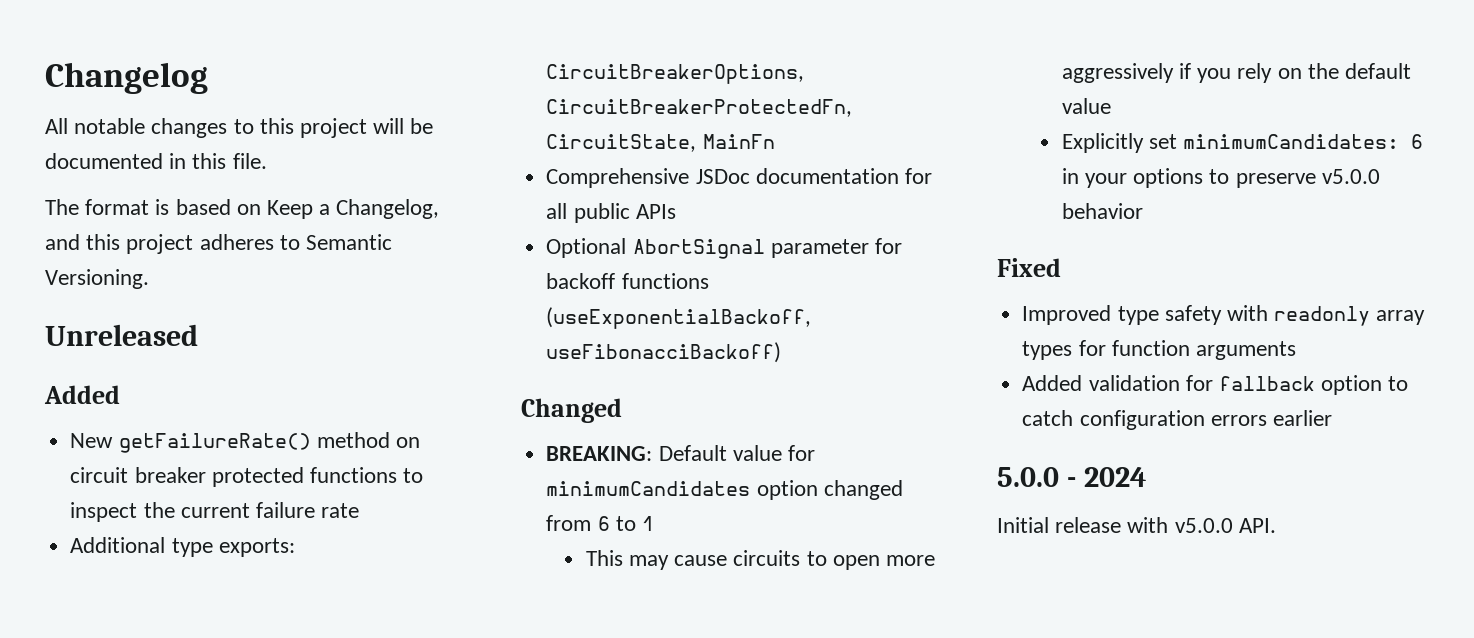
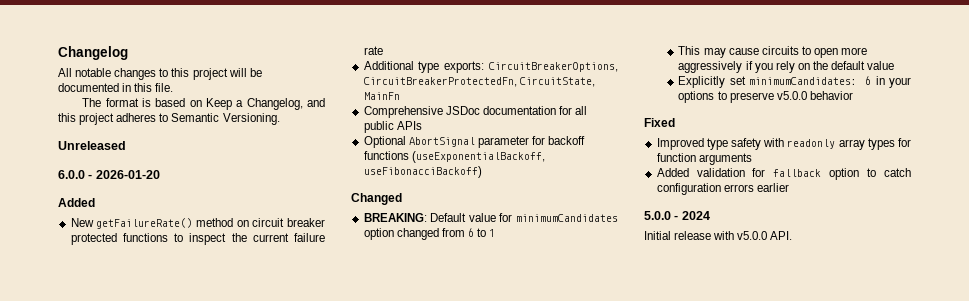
(198, 335) none -> [58,170,160,179] // 6.0.0 - 2026-01-20

